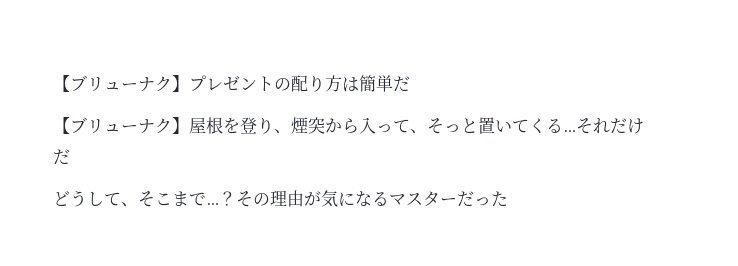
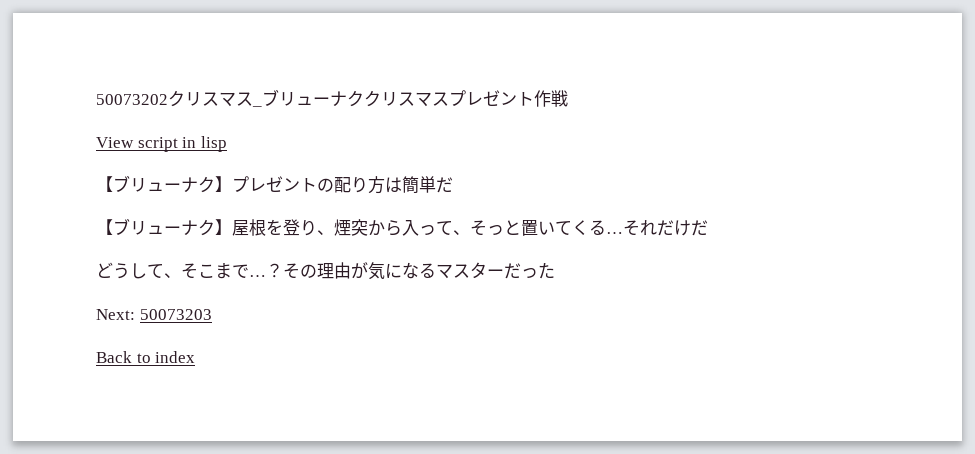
(53, 83) none -> [96,89,568,107] [96,136,227,152] 50073202クリスマス_ブリューナククリスマスプレゼント作戦 // View script in lisp //
(508, 199) none -> [96,309,212,320] [96,351,196,363] // Next: 50073203 // Back to index

